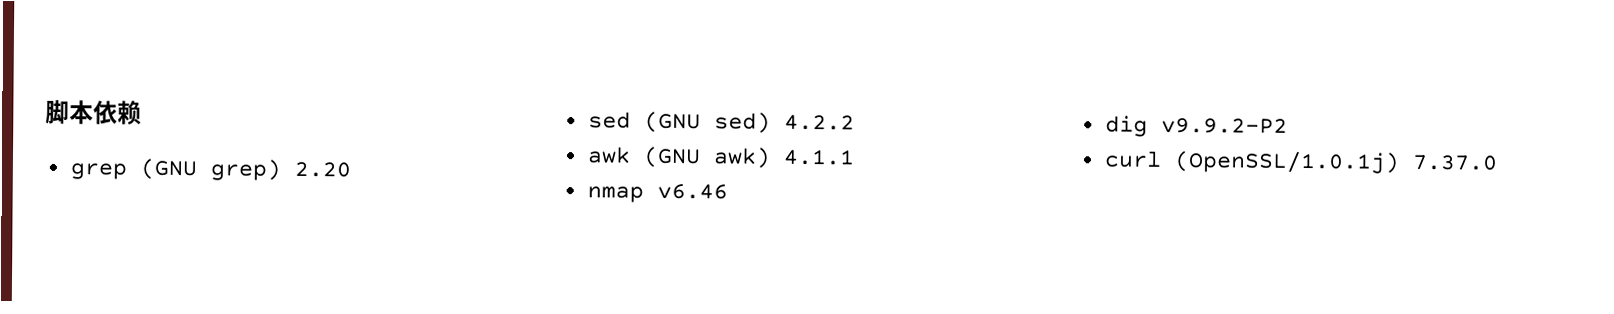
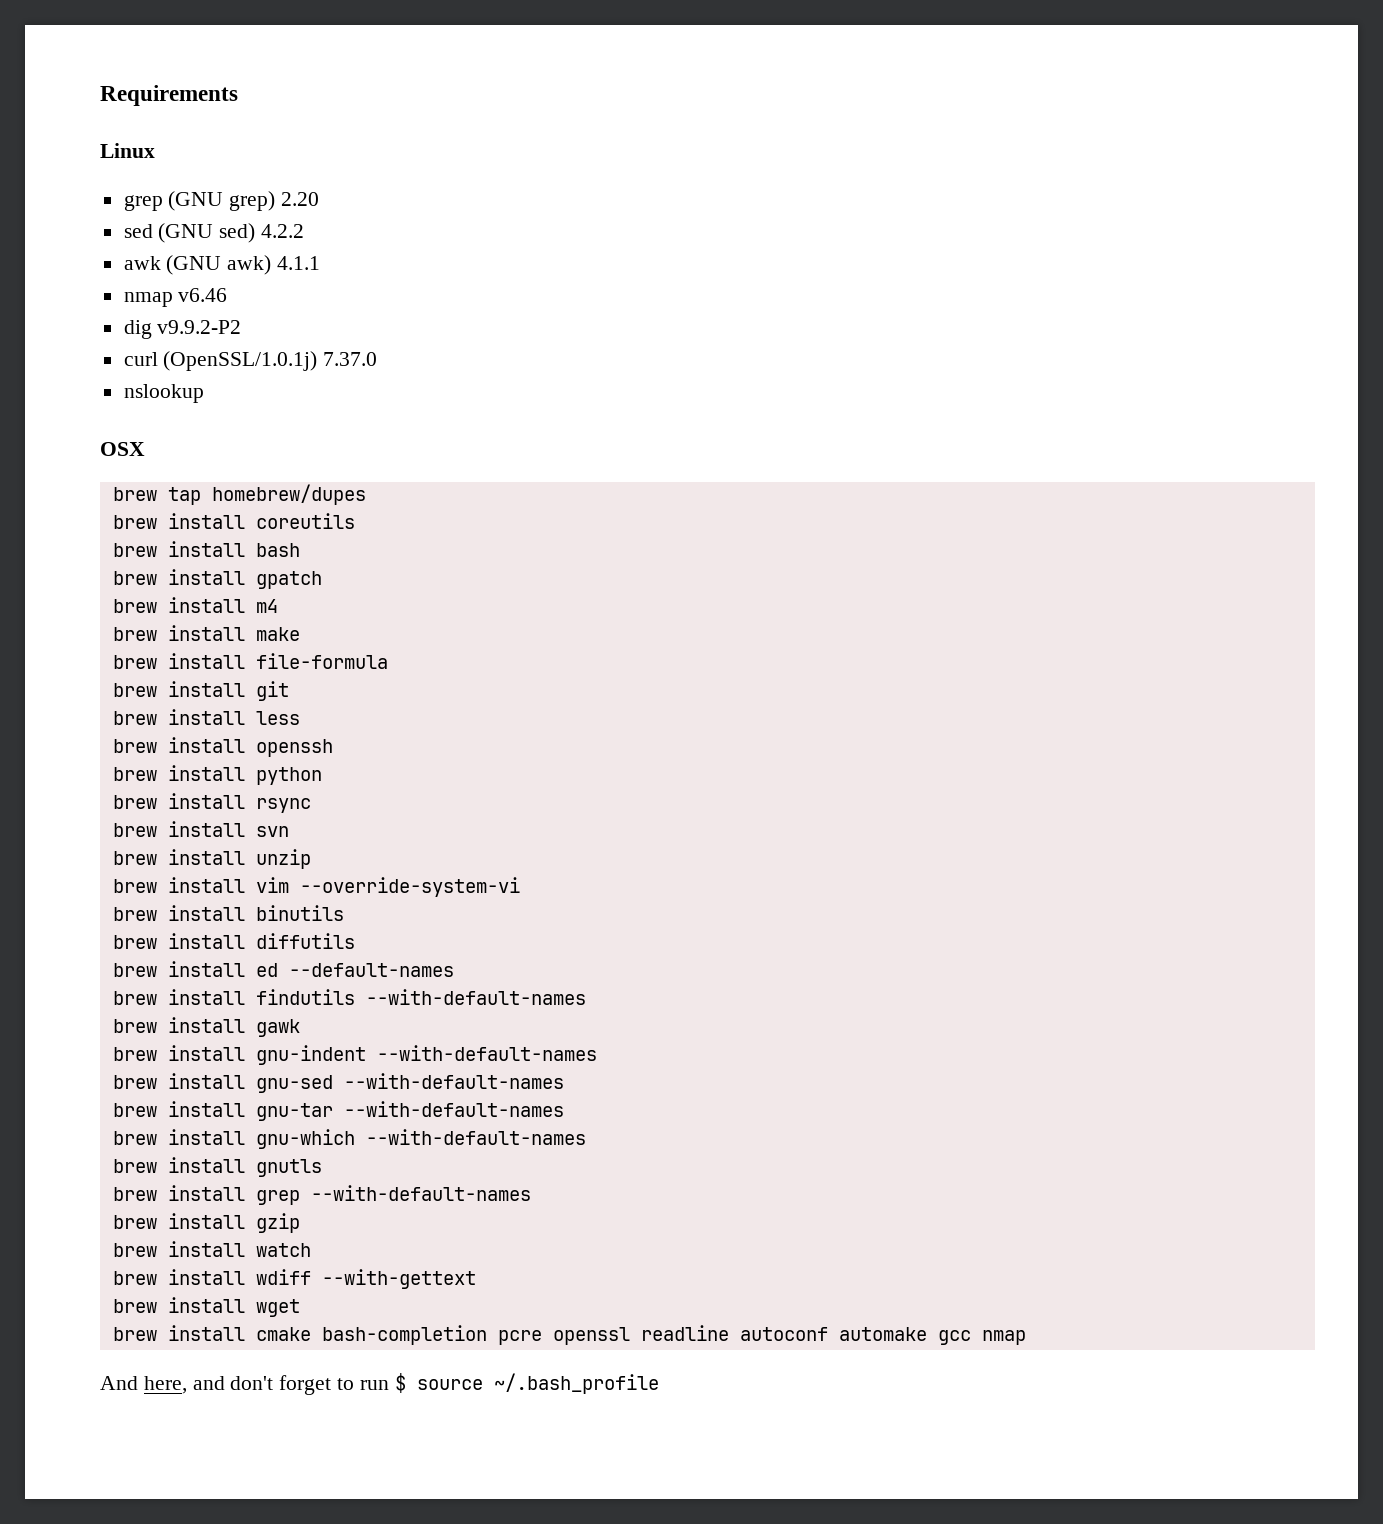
[45,99,142,125] 脚本依赖 -> [100,85,238,106] [100,143,155,158] Requirements // Linux
(1498, 162) none -> [123,384,204,403] [100,442,145,456] [112,484,366,505] [112,513,355,529] [112,541,300,557] [112,569,322,589] [112,597,278,613] [112,625,300,641] [112,653,388,669] [112,681,289,701] [112,709,300,725] [112,737,333,757] [112,765,322,785] [112,793,311,813] [112,821,289,837] [112,849,311,869] [112,877,520,897] [112,905,344,921] [112,933,355,949] [112,961,454,977] [112,989,586,1005] [112,1017,300,1037] [112,1045,597,1065] [112,1073,564,1093] [112,1101,564,1121] [112,1129,586,1149] [112,1157,322,1177] [112,1185,531,1205] [112,1213,300,1233] [112,1241,311,1257] [112,1269,476,1289] [112,1297,300,1317] [112,1325,1026,1345] [100,1373,659,1395] // nslookup // OSX // brew tap homebrew/dupes // brew install coreutils // brew install bash // brew install gpatch // brew install m4 // brew install make // brew install file-formula // brew install git // brew install less // brew install openssh // brew install python // brew install rsync // brew install svn // brew install unzip // brew install vim --override-system-vi // brew install binutils // brew install diffutils // brew install ed --default-names // brew install findutils --with-default-names // brew install gawk // brew install gnu-indent --with-default-names // brew install gnu-sed --with-default-names // brew install gnu-tar --with-default-names // brew install gnu-which --with-default-names // brew install gnutls // brew install grep --with-default-names // brew install gzip // brew install watch // brew install wdiff --with-gettext // brew install wget // brew install cmake bash-completion pcre openssl readline autoconf automake gcc nmap // And here, and don't forget to run $ source ~/.bash_profile

